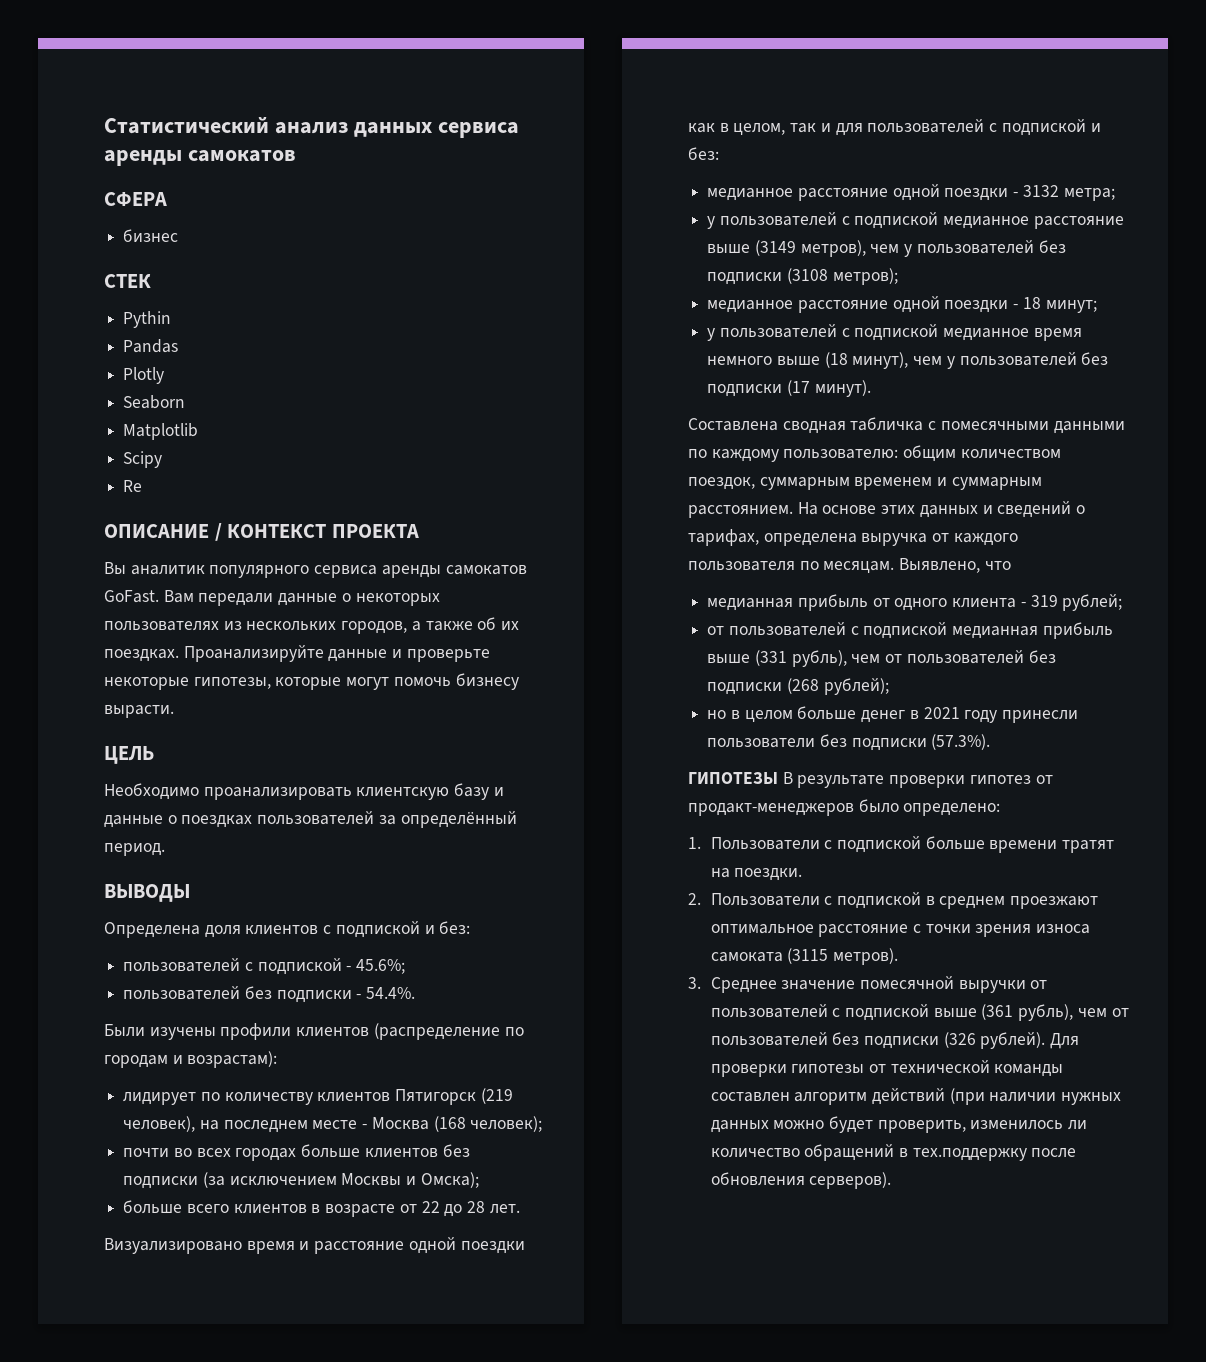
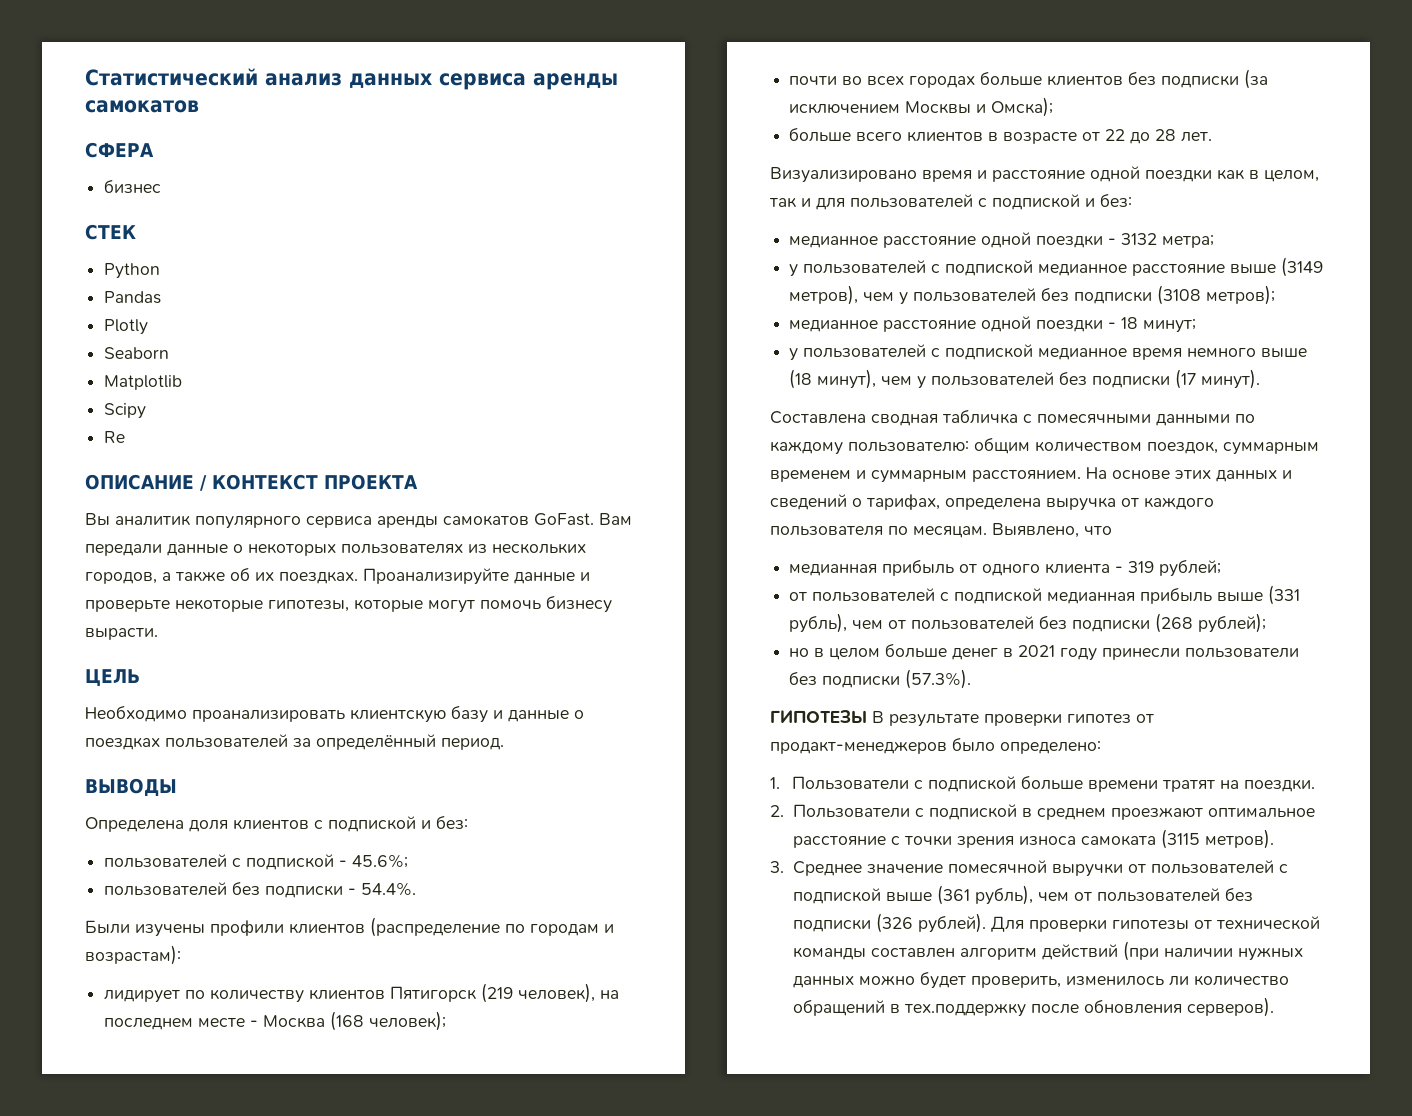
[123,311,172,328] Pythin -> [104,263,161,279] Python

